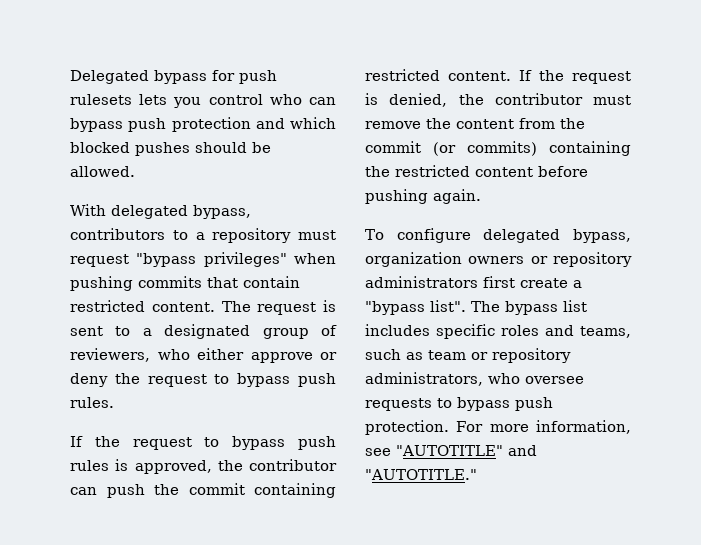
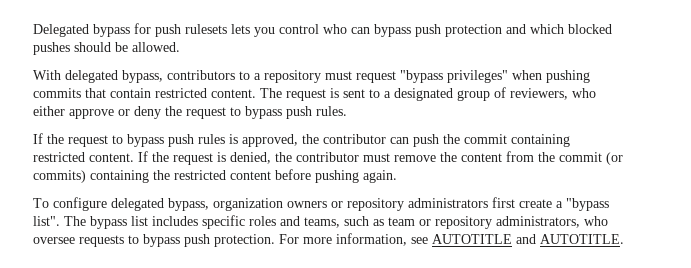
[396,445,537,456] [365,469,477,480] "AUTOTITLE" and "AUTOTITLE." -> [432,234,624,244] AUTOTITLE and AUTOTITLE.

